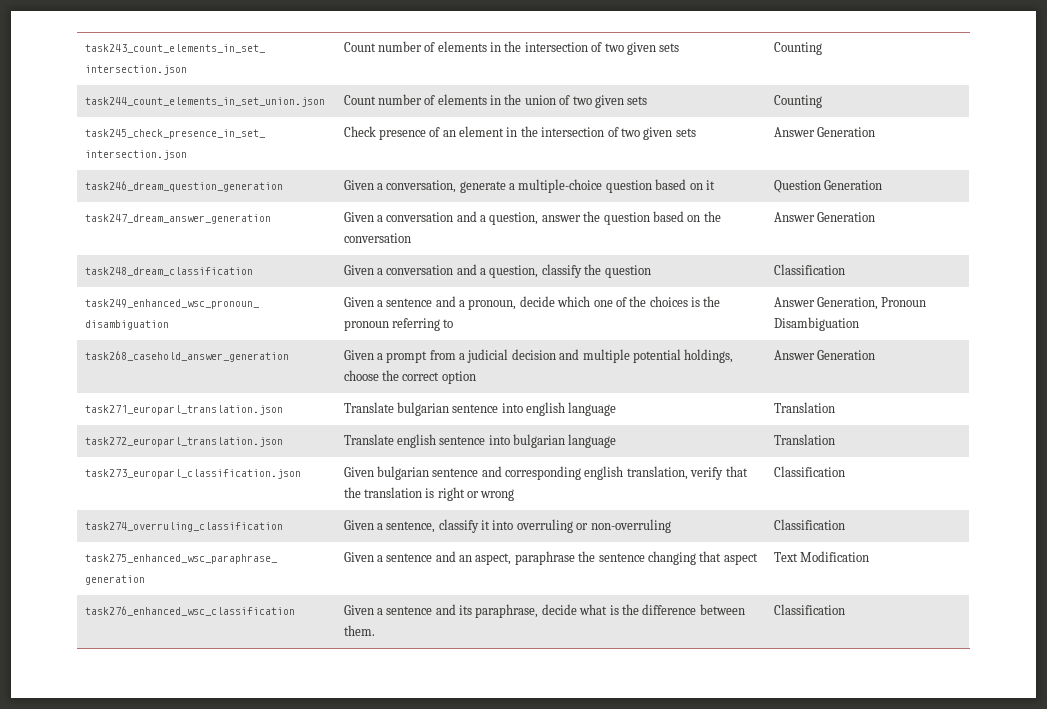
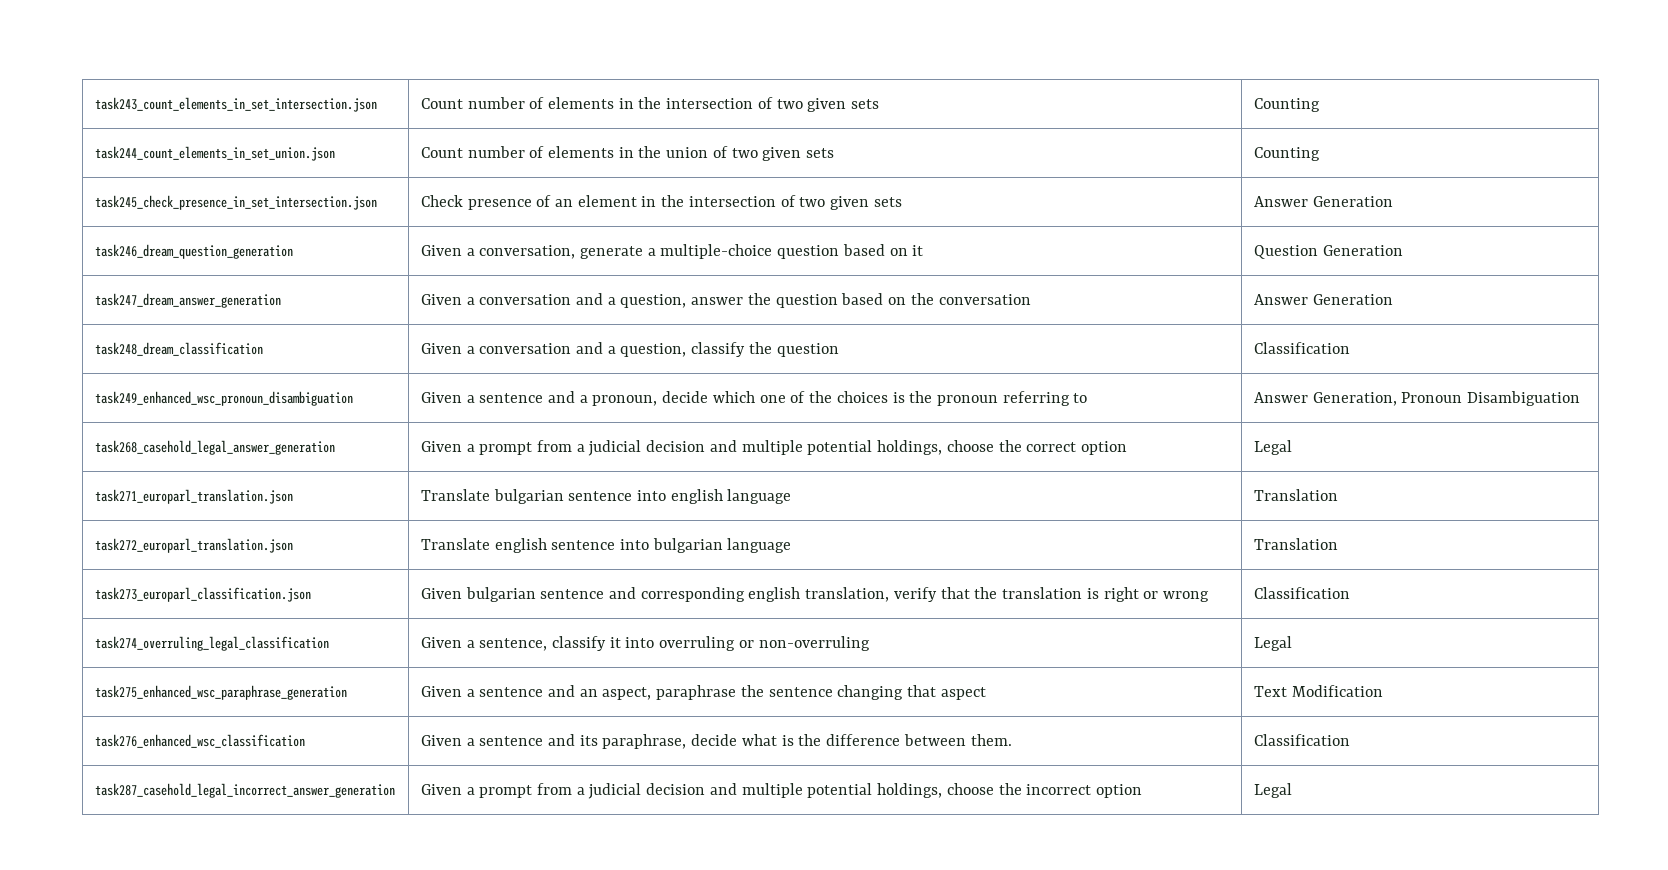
[84,351,289,362] task268_casehold_answer_generation -> [94,440,335,455] task268_casehold_legal_answer_generation
[773,350,875,360] Answer Generation -> [1253,440,1292,455] Legal
[84,522,283,532] task274_overruling_classification -> [94,636,329,651] task274_overruling_legal_classification
[773,519,845,530] Classification -> [1253,636,1292,651] Legal
(845, 609) none -> [94,783,395,798] [420,783,1142,799] [1253,783,1292,798] // task287_casehold_legal_incorrect_answer_generation | Given a prompt from a judicial decision and multiple potential holdings, choose the incorrect option | Legal

